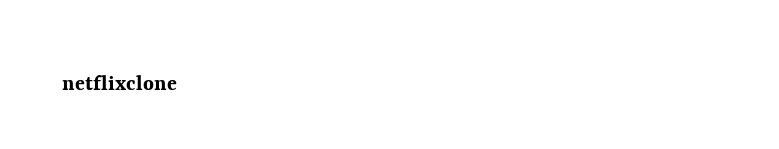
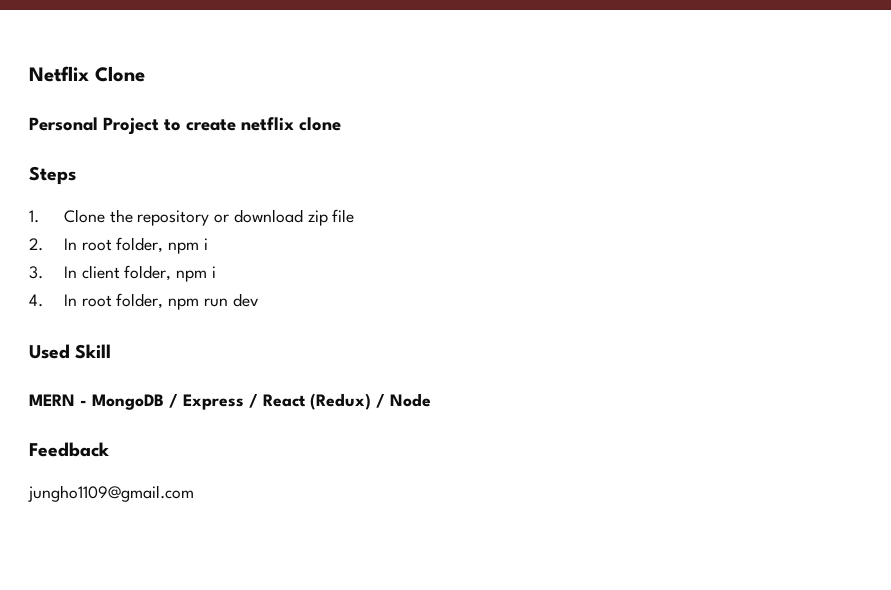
[62,75,177,90] netflixclone -> [29,66,145,82] [29,117,341,135] [29,166,76,185] [29,209,355,226] [29,237,208,254] [29,265,216,282] [29,293,259,310] [29,344,112,359] [29,393,431,410] [29,442,109,457] [28,485,194,502] Netflix Clone // Personal Project to create netflix clone // Steps // 1. Clone the repository or download zip file // 2. In root folder, npm i // 3. In client folder, npm i // 4. In root folder, npm run dev // Used Skill // MERN - MongoDB / Express / React (Redux) / Node // Feedback // jungho1109@gmail.com

